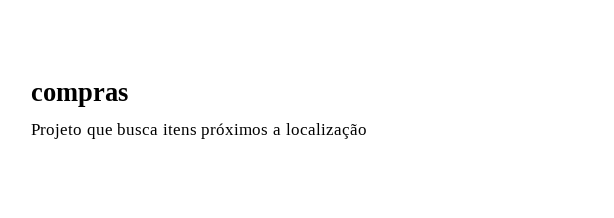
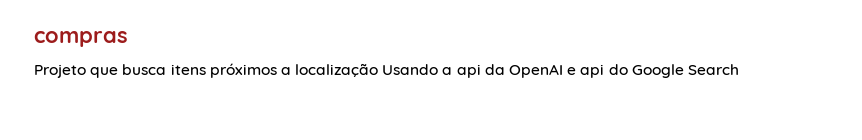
(367, 131) none -> [382,64,739,78] Usando a api da OpenAI e api do Google Search

